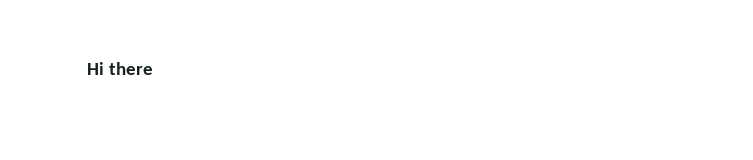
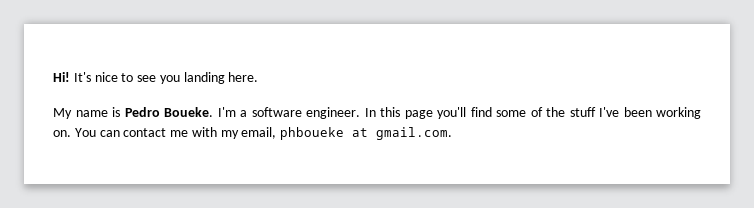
[87,62,153,75] Hi there -> [53,72,259,84] [53,107,701,119] [53,127,453,140] Hi! It's nice to see you landing here. // My name is Pedro Boueke. I'm a software engineer. In this page you'll find some of the stuff I've been working on. You can contact me with my email, phboueke at gmail.com.

